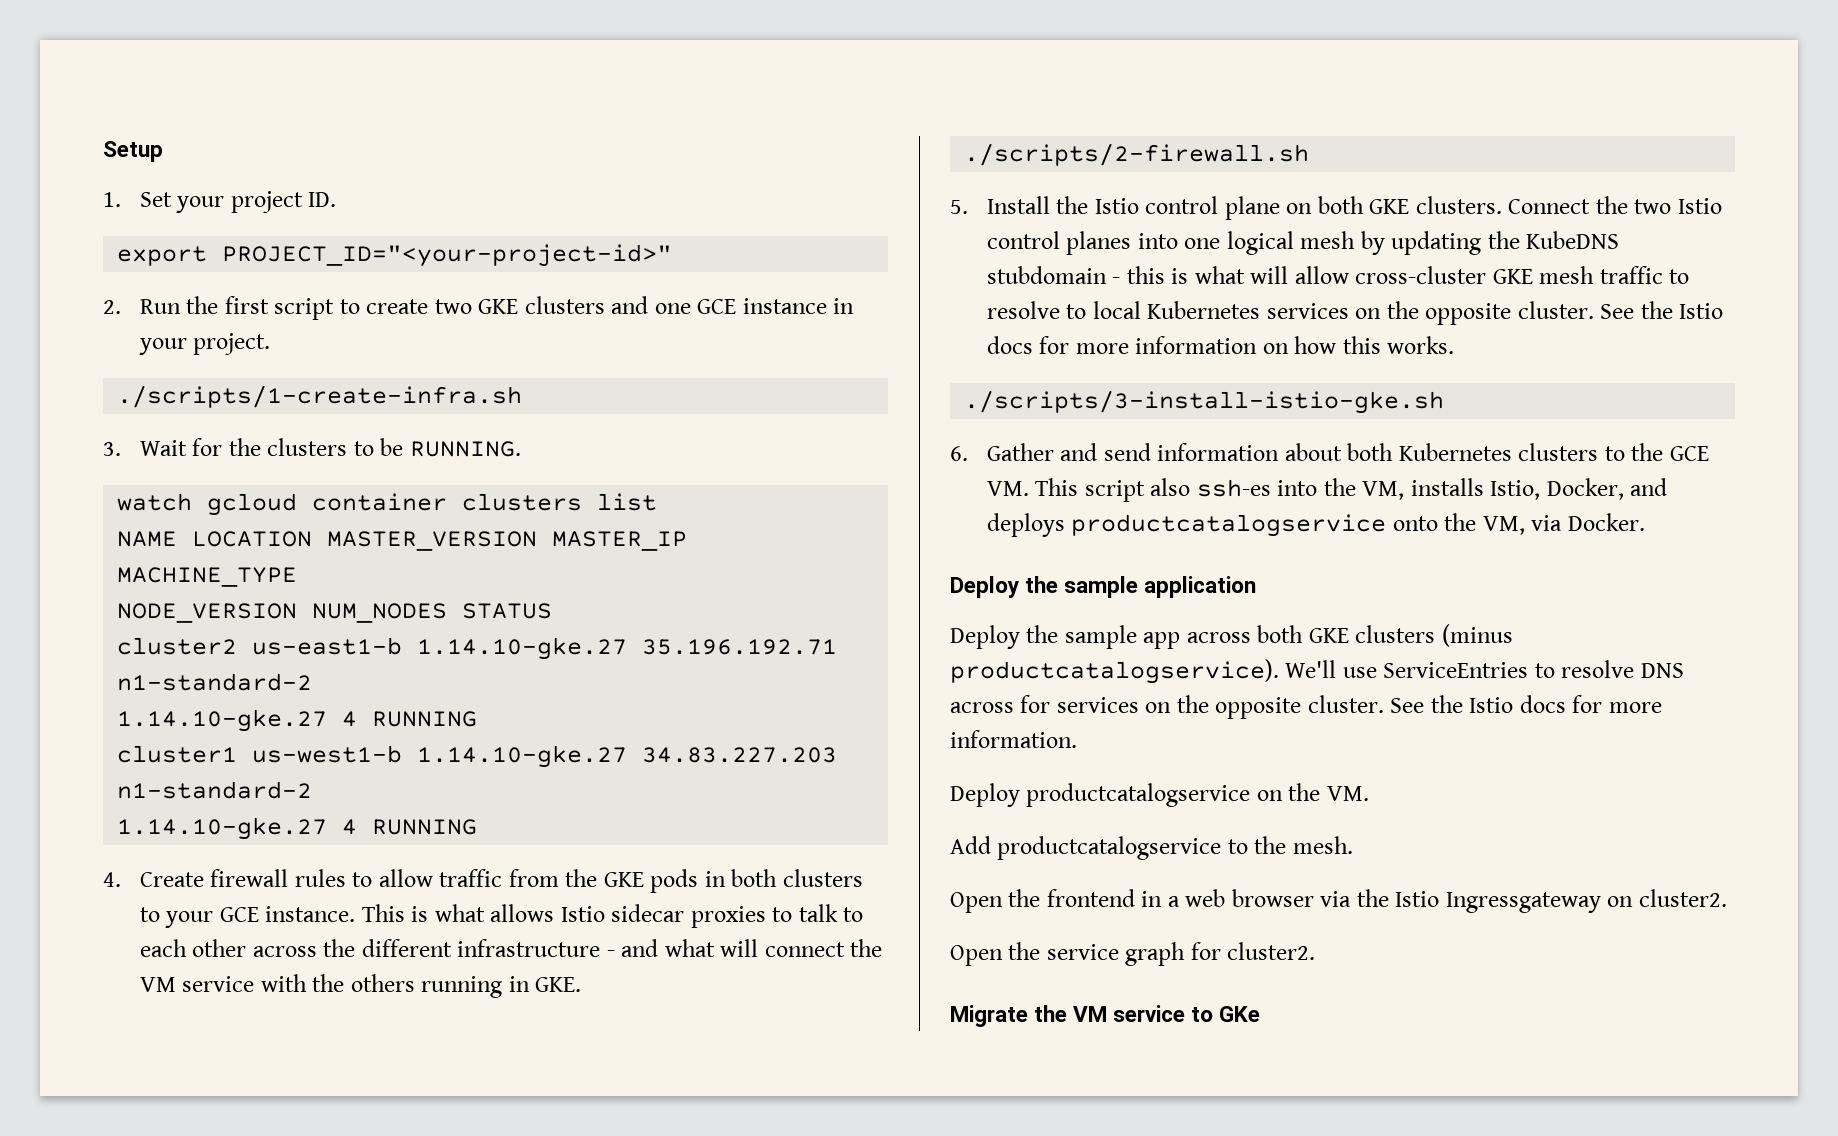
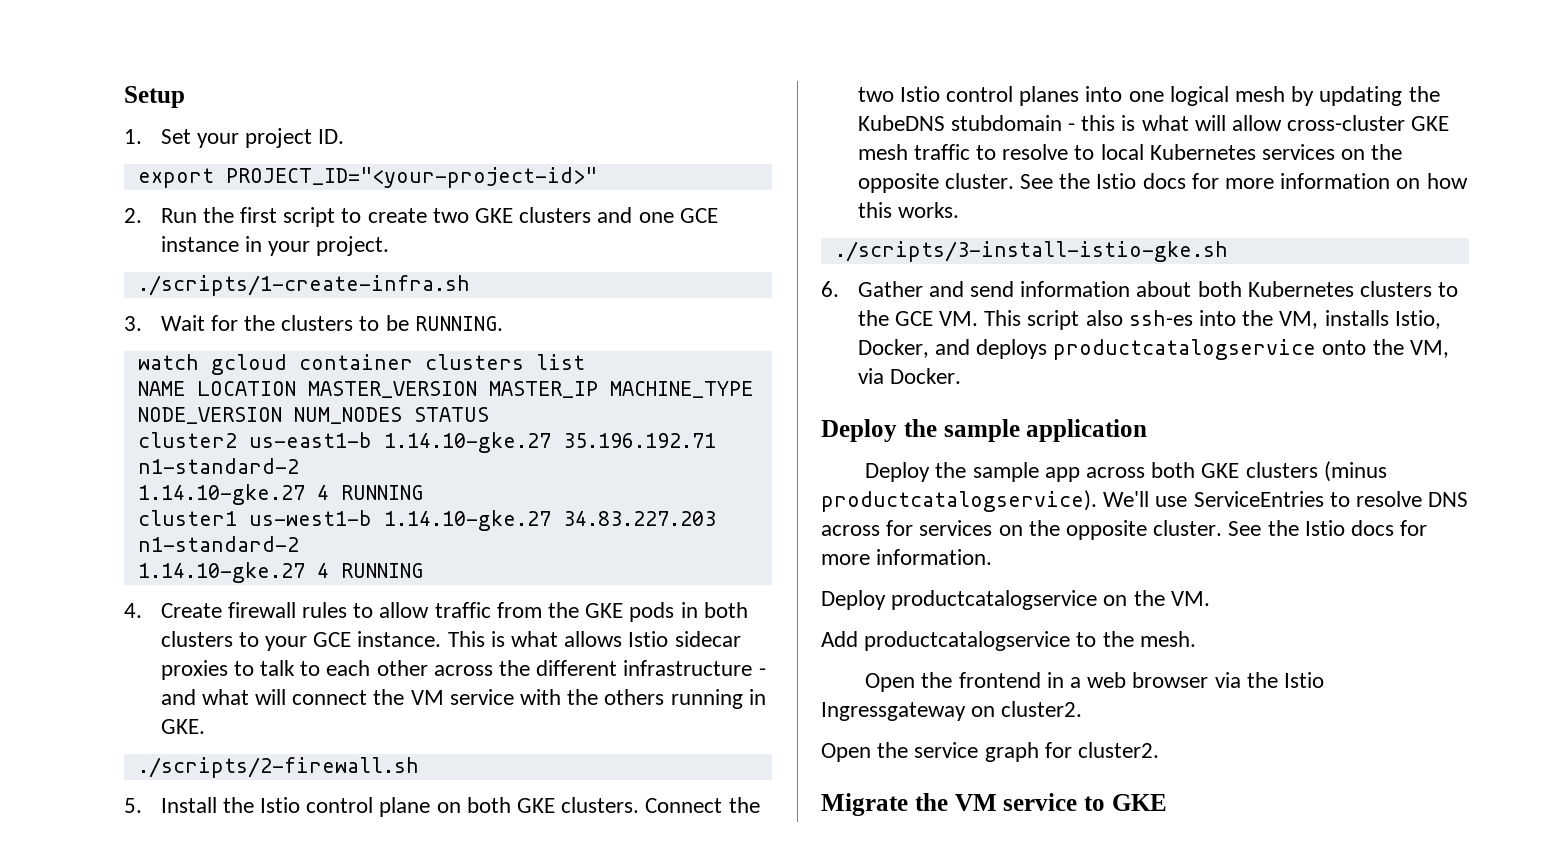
[1219,1006,1261,1022] GKe -> [1111,794,1167,811] GKE

